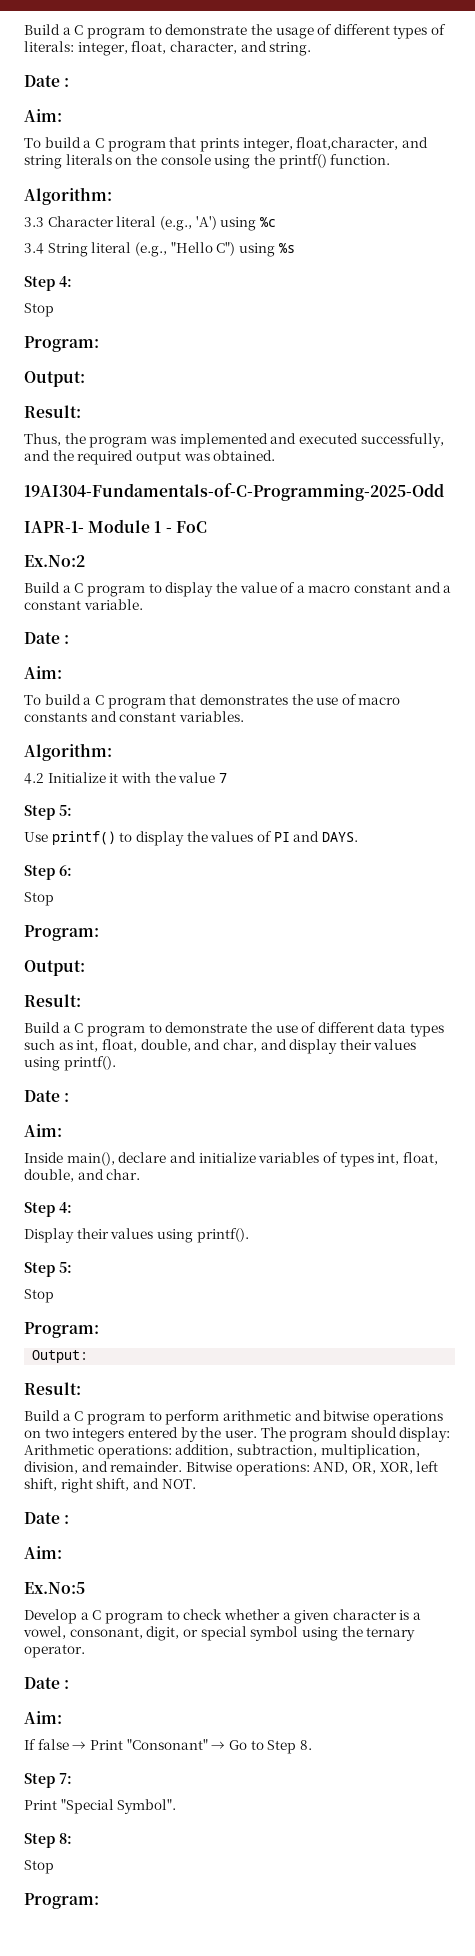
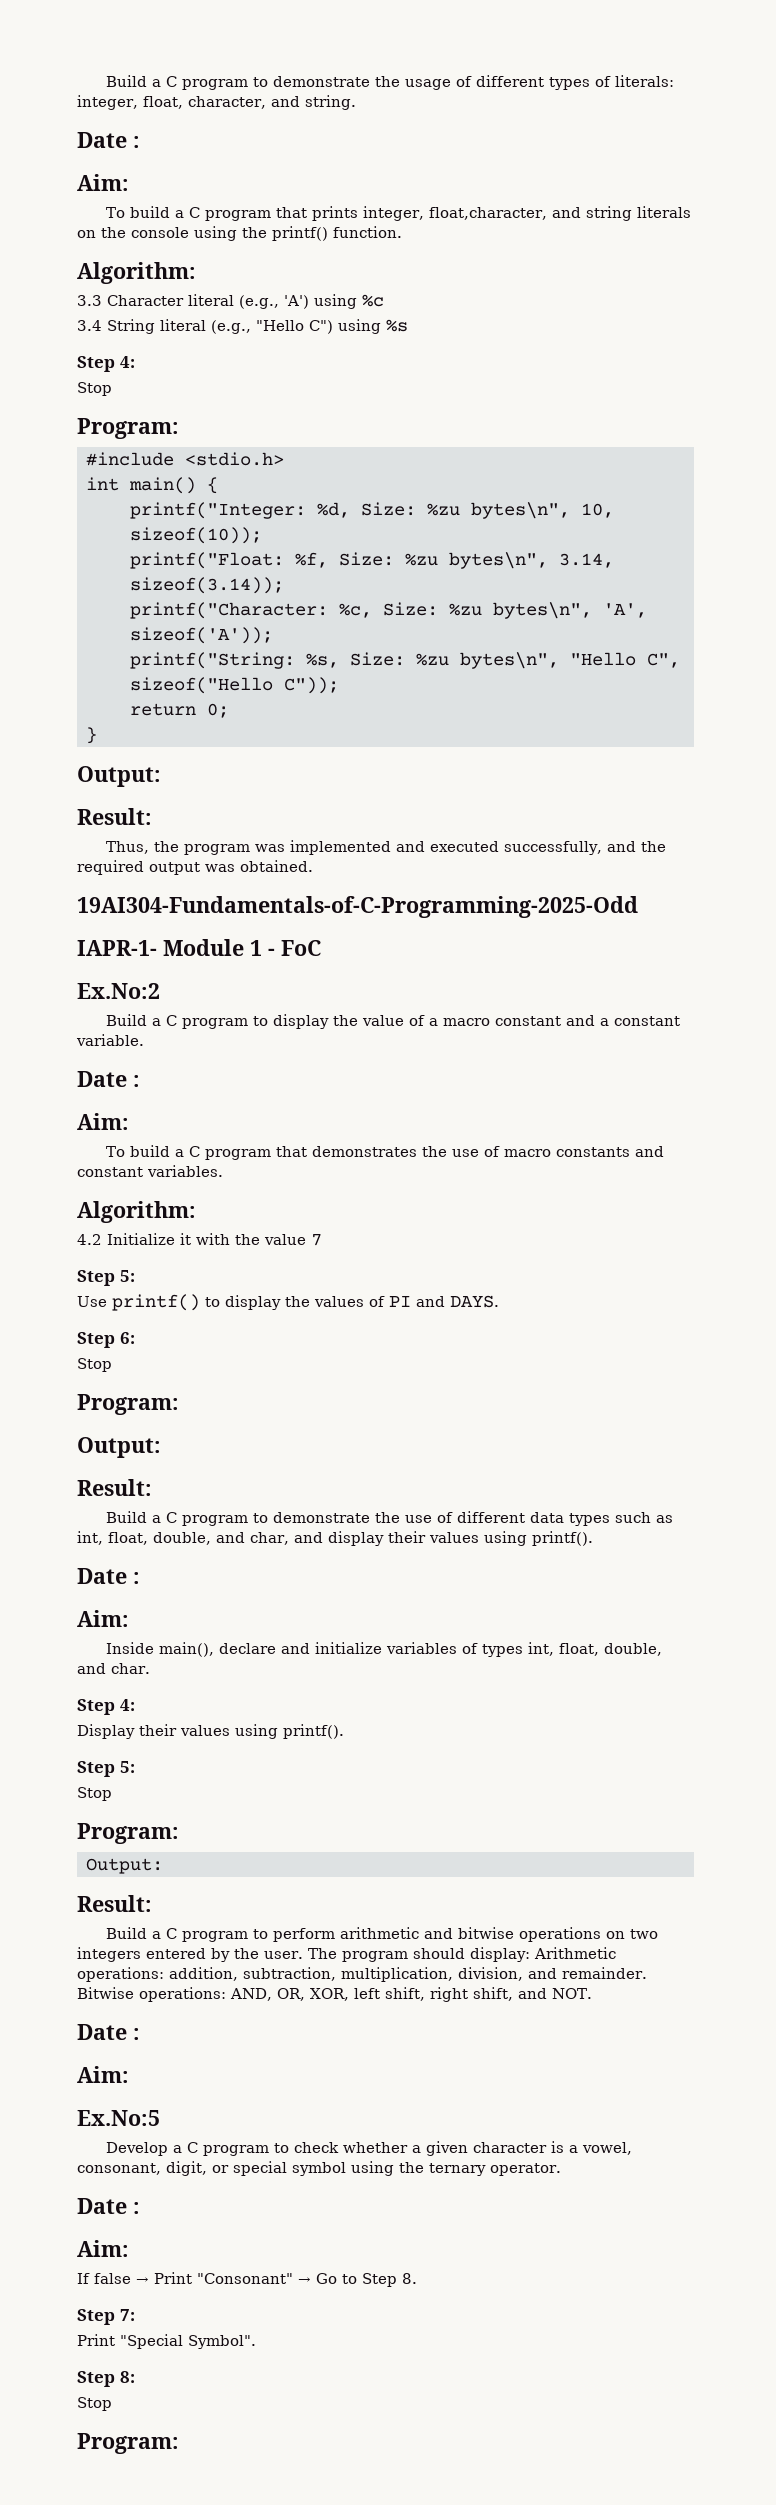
(99, 344) none -> [86,452,284,466] [86,477,218,494] [130,502,614,519] [130,527,262,544] [130,552,614,569] [130,577,284,594] [130,602,647,619] [130,627,273,644] [130,652,680,669] [130,677,339,694] [130,703,229,718] [86,727,97,744] // #include <stdio.h> // int main() { // printf("Integer: %d, Size: %zu bytes\n", 10, sizeof(10)); // printf("Float: %f, Size: %zu bytes\n", 3.14, sizeof(3.14)); // printf("Character: %c, Size: %zu bytes\n", 'A', sizeof('A')); // printf("String: %s, Size: %zu bytes\n", "Hello C", sizeof("Hello C")); // return 0; // }

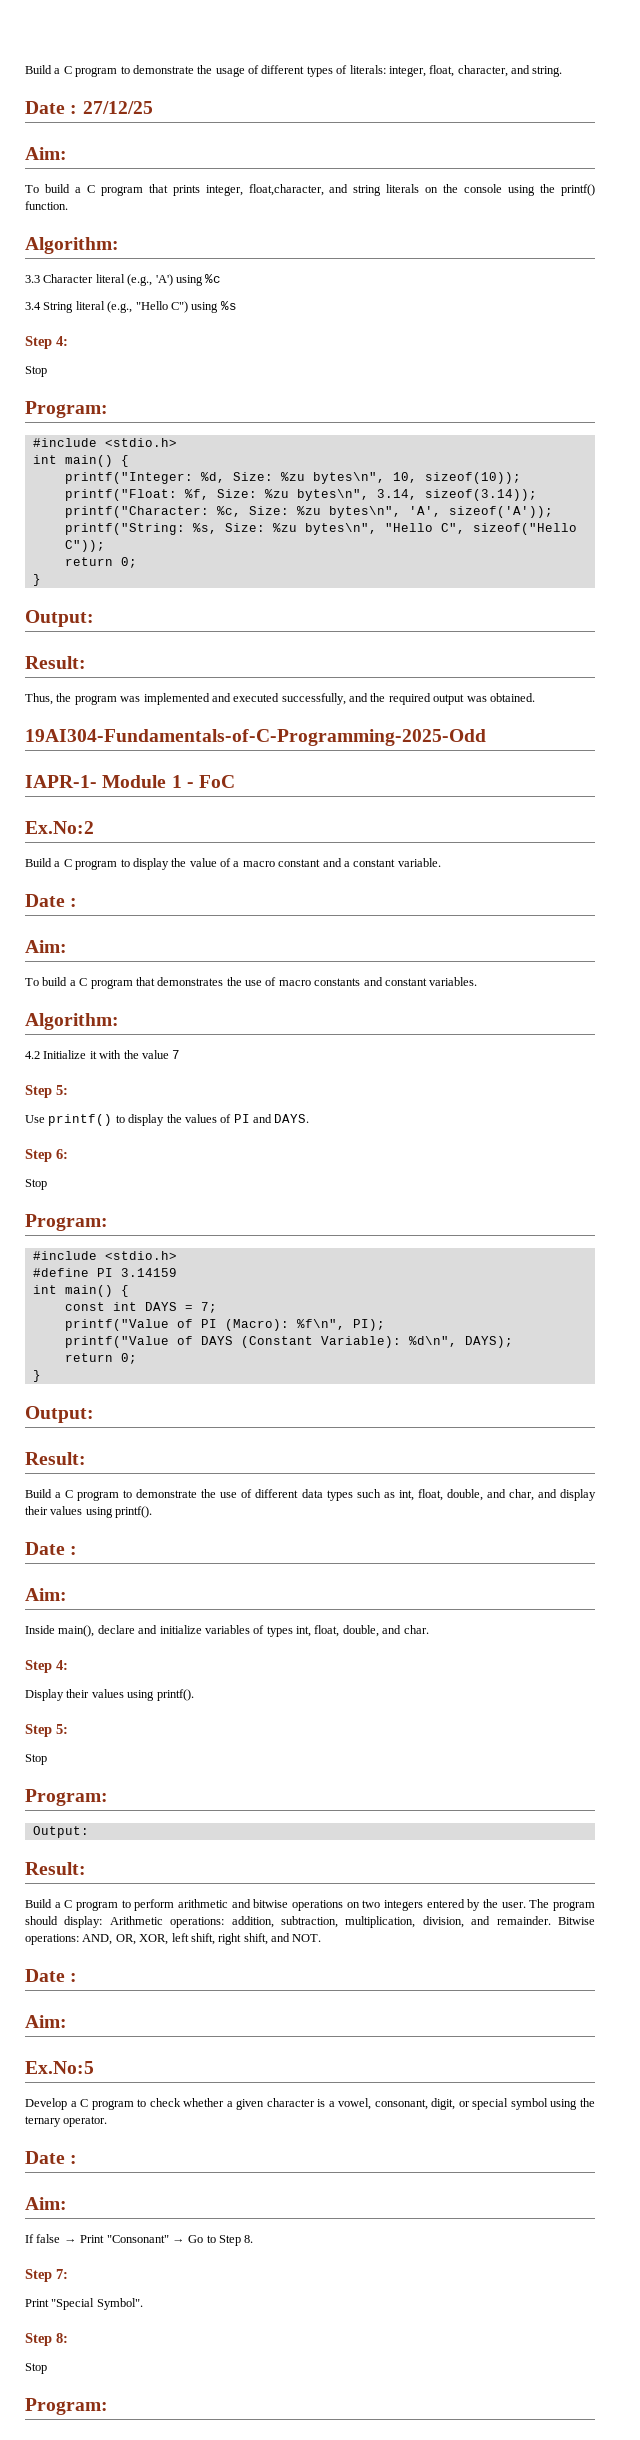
(140, 142) none -> [82,101,153,114] 27/12/25
(179, 1404) none -> [32,1251,177,1260] [32,1268,177,1277] [32,1285,129,1297] [64,1302,217,1313] [64,1319,385,1331] [64,1336,513,1348] [64,1353,137,1364] [32,1370,41,1382] // #include <stdio.h> // #define PI 3.14159 // int main() { // const int DAYS = 7; // printf("Value of PI (Macro): %f\n", PI); // printf("Value of DAYS (Constant Variable): %d\n", DAYS); // return 0; // }

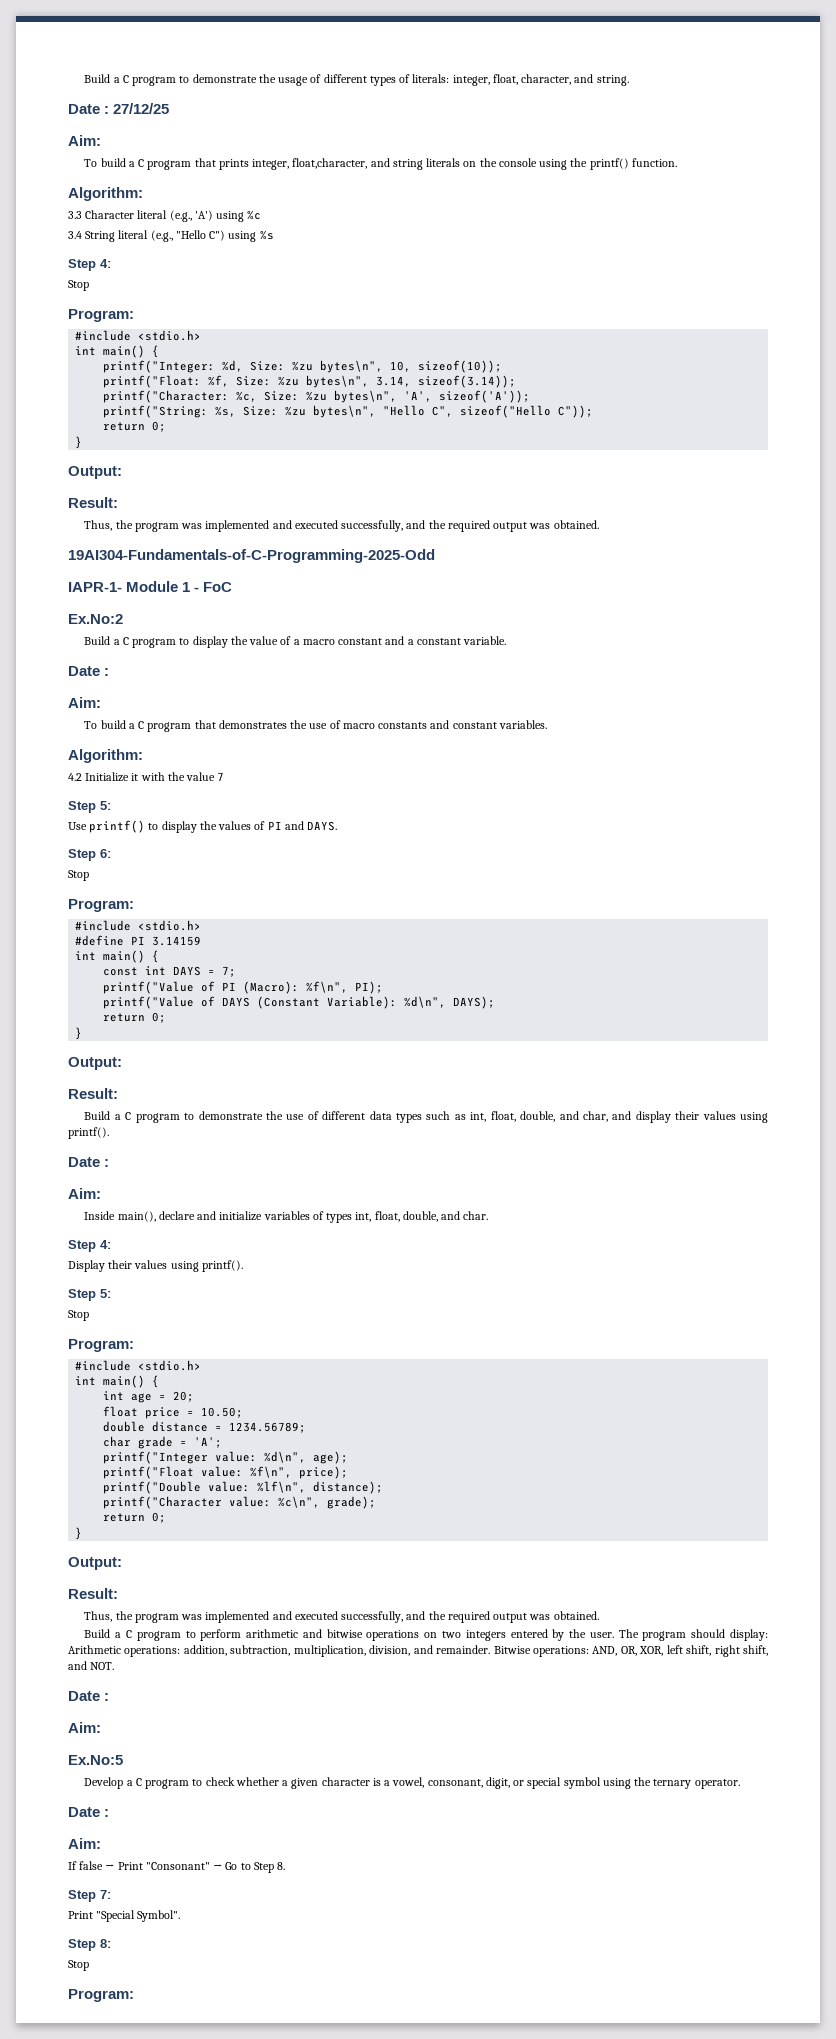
[32,1826,89,1838] [25,1862,86,1875] Output: // Result: -> [75,1360,202,1371] [75,1375,160,1388] [103,1391,195,1403] [103,1406,244,1419] [103,1421,307,1433] [103,1436,223,1449] [103,1451,349,1464] [103,1466,349,1479] [103,1481,384,1494] [103,1496,377,1509] [103,1512,167,1523] [75,1527,83,1540] [68,1557,122,1570] [68,1588,118,1599] [84,1611,599,1623] #include <stdio.h> // int main() { // int age = 20; // float price = 10.50; // double distance = 1234.56789; // char grade = 'A'; // printf("Integer value: %d\n", age); // printf("Float value: %f\n", price); // printf("Double value: %lf\n", distance); // printf("Character value: %c\n", grade); // return 0; // } // Output: // Result: // Thus, the program was implemented and executed successfully, and the required output was obtained.

